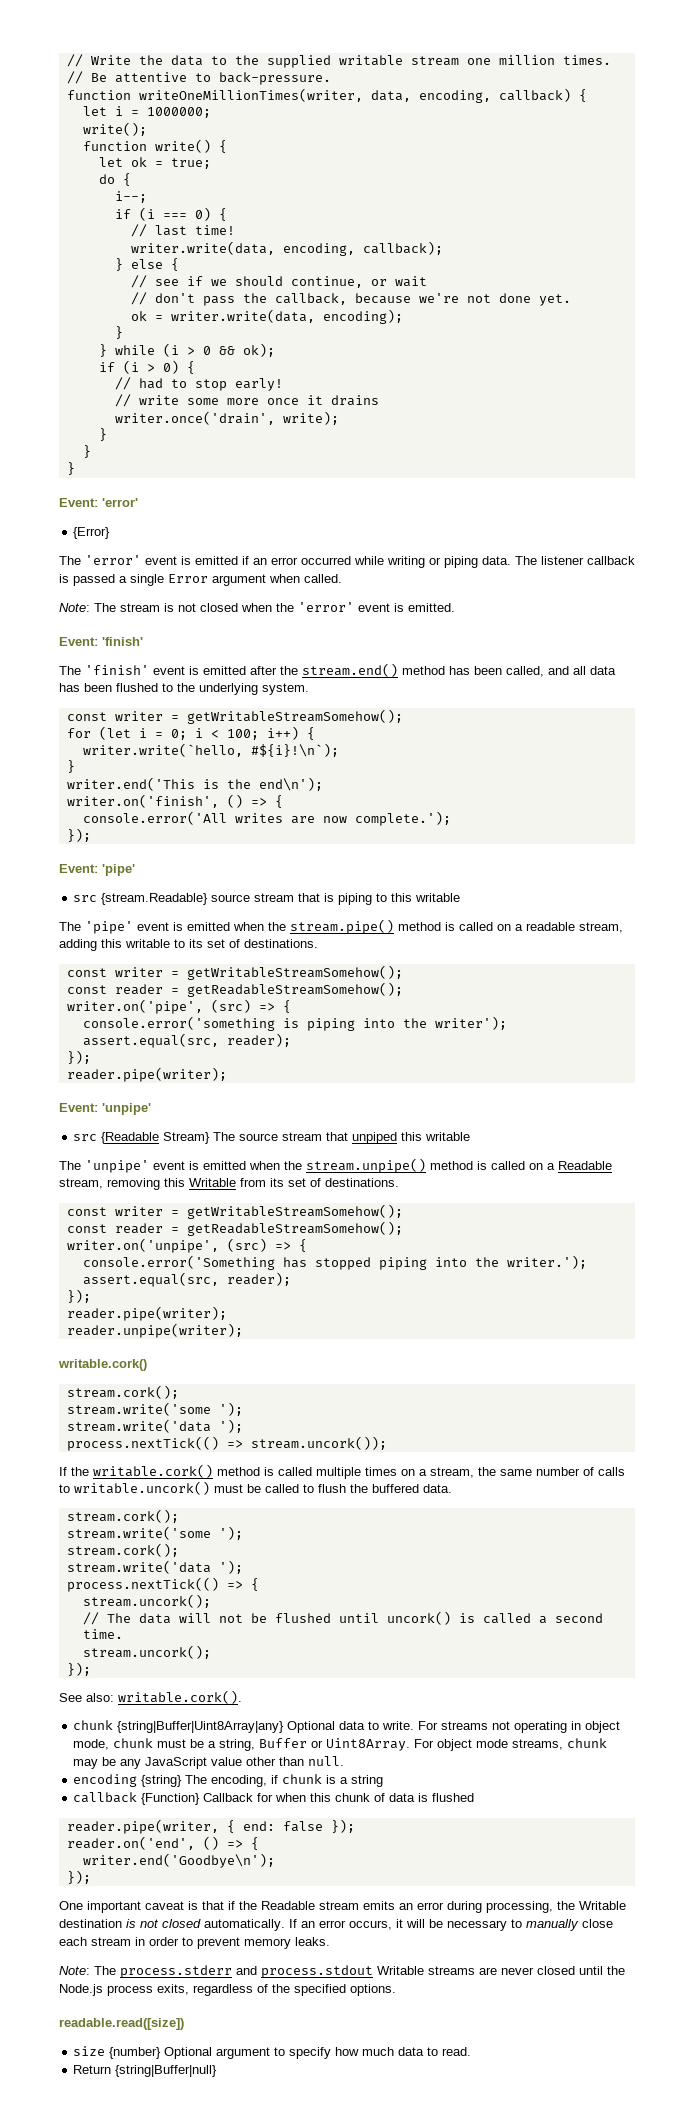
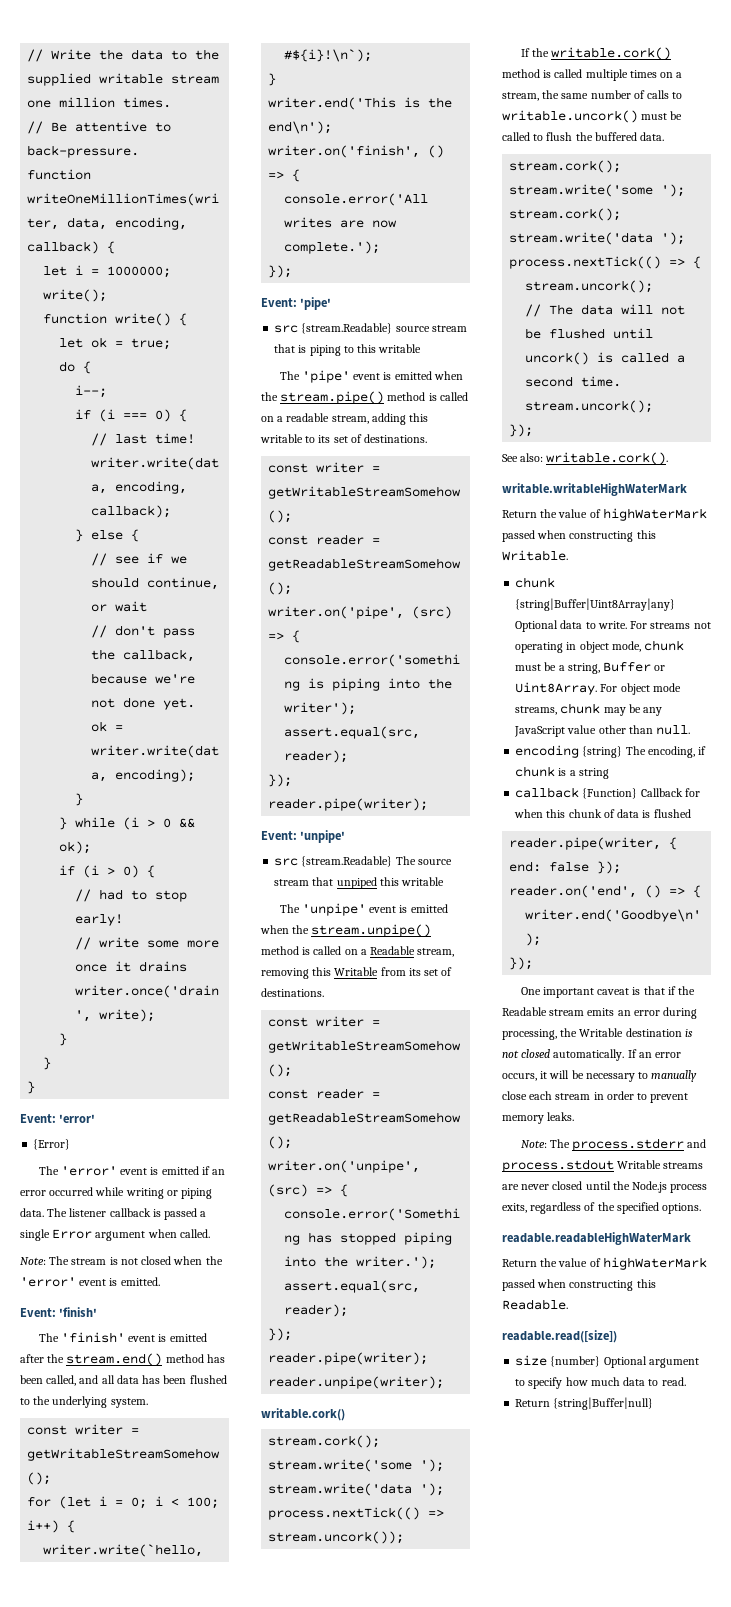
[101,1132,211,1144] {Readable Stream} -> [301,856,393,867] {stream.Readable}
(242, 1697) none -> [502,483,687,496] [502,508,707,521] [502,530,656,542] [502,550,568,561] // writable.writableHighWaterMark // Return the value of highWaterMark passed when constructing this Writable.
(396, 1990) none -> [502,1232,691,1245] [502,1257,707,1270] [502,1279,656,1291] [502,1299,568,1310] // readable.readableHighWaterMark // Return the value of highWaterMark passed when constructing this Readable.

